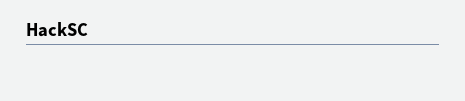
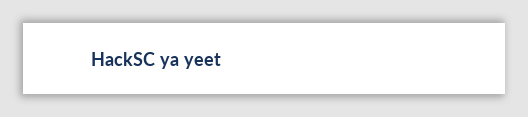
(88, 29) none -> [159,53,221,69] ya yeet

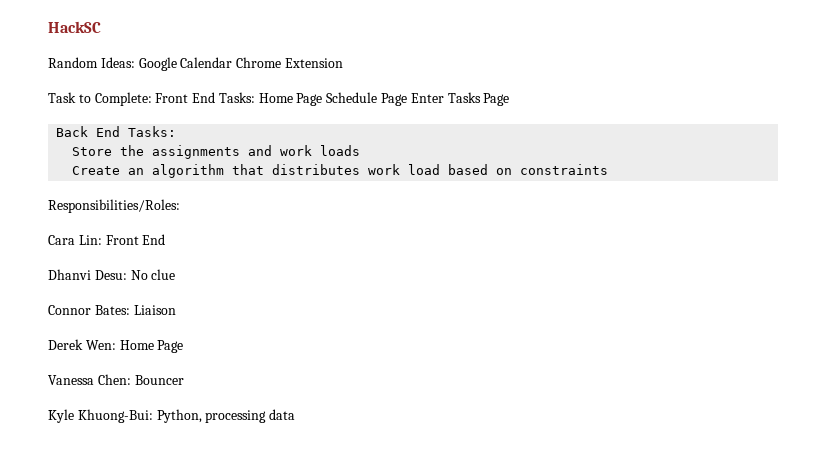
[159,53,221,69] ya yeet -> [48,57,343,71] [48,92,510,106] [56,126,177,137] [72,145,361,159] [72,164,609,178] [48,199,180,213] [48,234,166,245] [48,269,176,280] [48,305,176,315] [48,339,184,353] [48,374,184,385] [48,409,296,423] // Random Ideas: Google Calendar Chrome Extension // Task to Complete: Front End Tasks: Home Page Schedule Page Enter Tasks Page // Back End Tasks: // Store the assignments and work loads // Create an algorithm that distributes work load based on constraints // Responsibilities/Roles: // Cara Lin: Front End // Dhanvi Desu: No clue // Connor Bates: Liaison // Derek Wen: Home Page // Vanessa Chen: Bouncer // Kyle Khuong-Bui: Python, processing data

